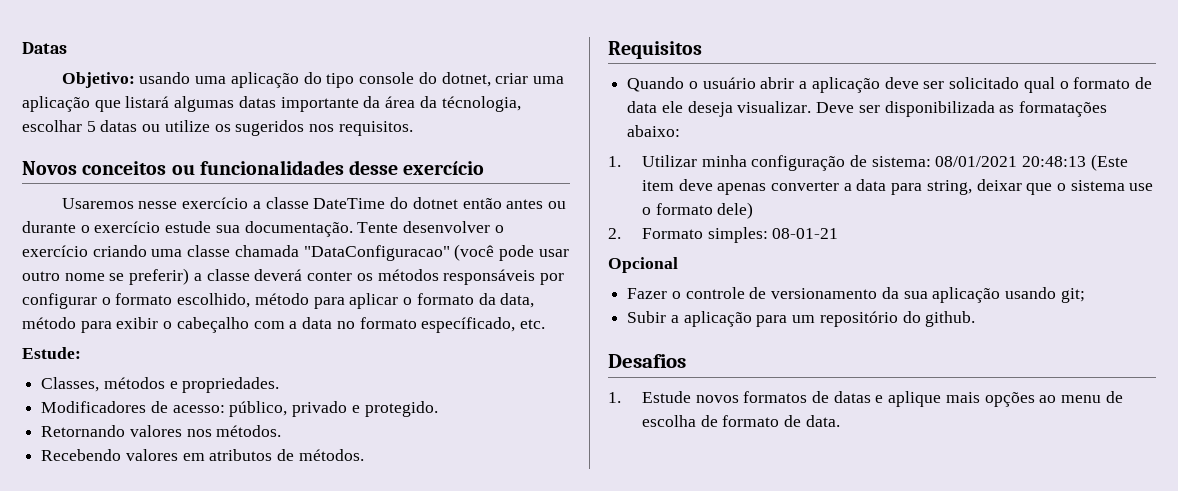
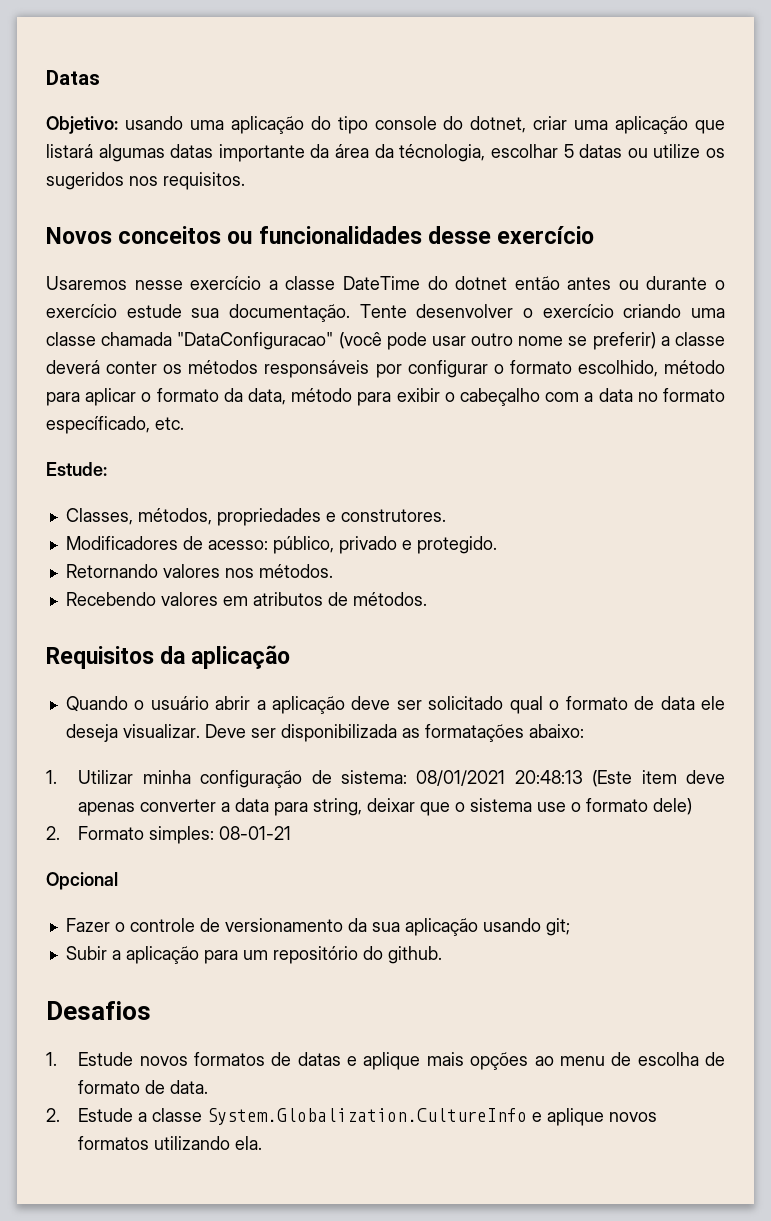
[103,377,280,393] métodos e propriedades. -> [137,508,446,526] métodos, propriedades e construtores.
(702, 50) none -> [160,645,291,669] da aplicação
(840, 421) none -> [46,1108,658,1126] [78,1136,263,1150] // 2. Estude a classe System.Globalization.CultureInfo e aplique novos formatos utilizando ela.

